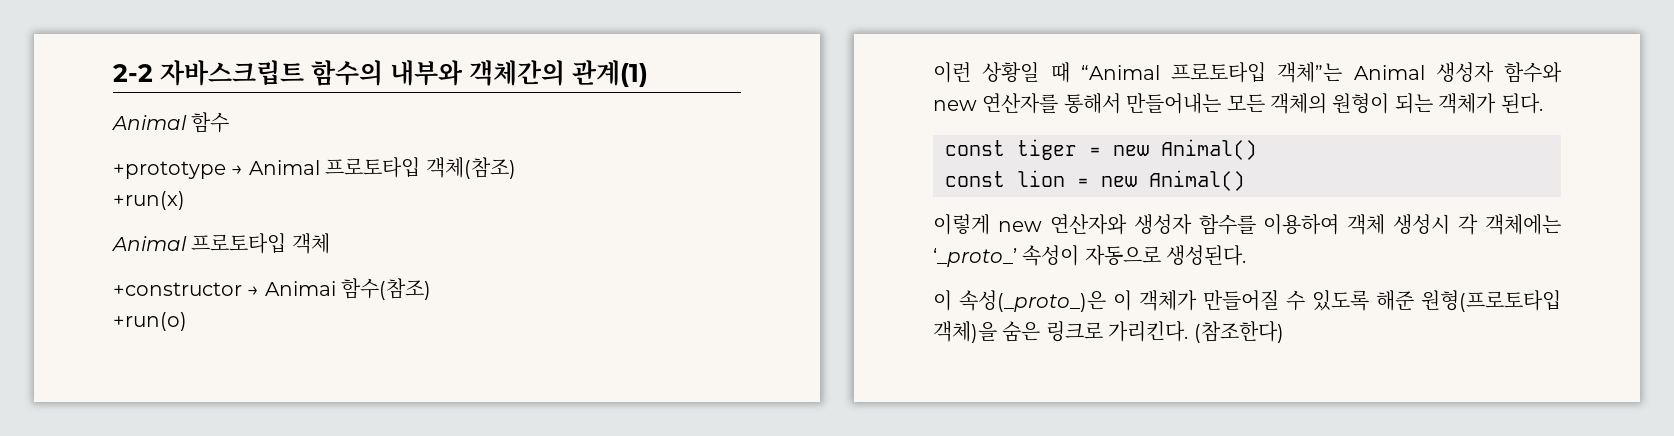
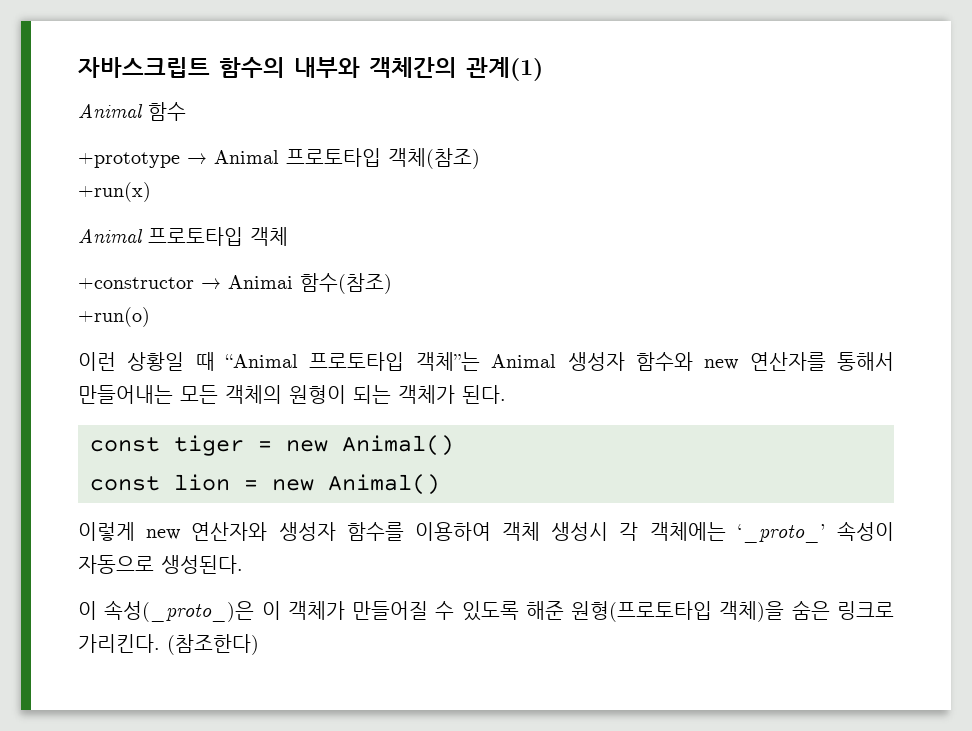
[113,64,153,82] 2-2 -> (78, 67) none

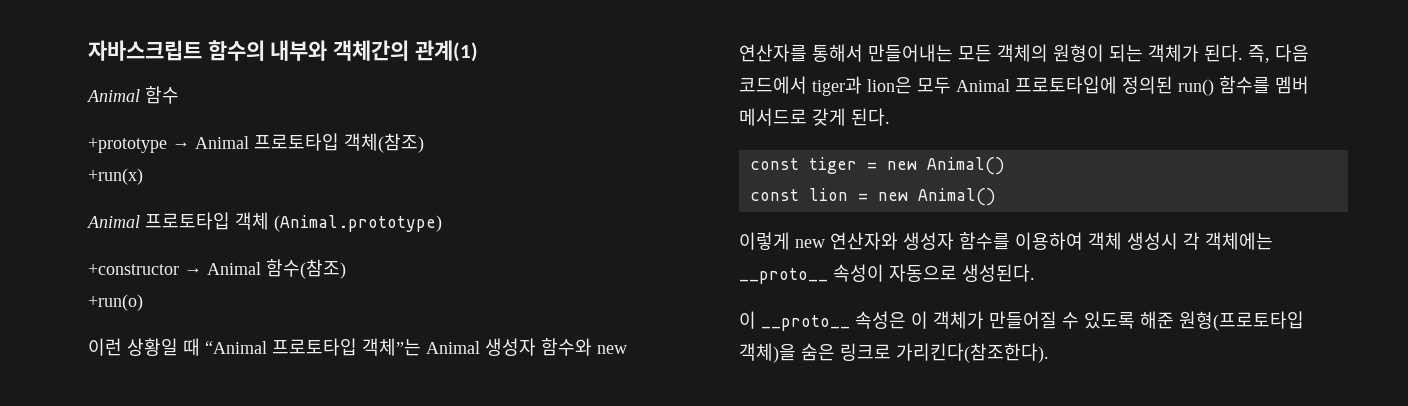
(288, 236) none -> [274,215,442,232] (Animal.prototype)
[228,275,293,289] Animai -> [207,262,261,275] Animal
(506, 394) none -> [1248,44,1309,63] [739,76,1309,96] [739,108,890,126] 즉, 다음 코드에서 tiger과 lion은 모두 Animal 프로토타입에 정의된 run() 함수를 멤버 메서드로 갖게 된다.
[736,524,826,543] ‘_proto_’ -> [739,268,828,284] __proto__
[104,600,255,622] 속성(_proto_)은 -> [761,311,906,331] __proto__ 속성은
[78,634,259,655] 가리킨다. (참조한다) -> [896,343,1049,363] 가리킨다(참조한다).

